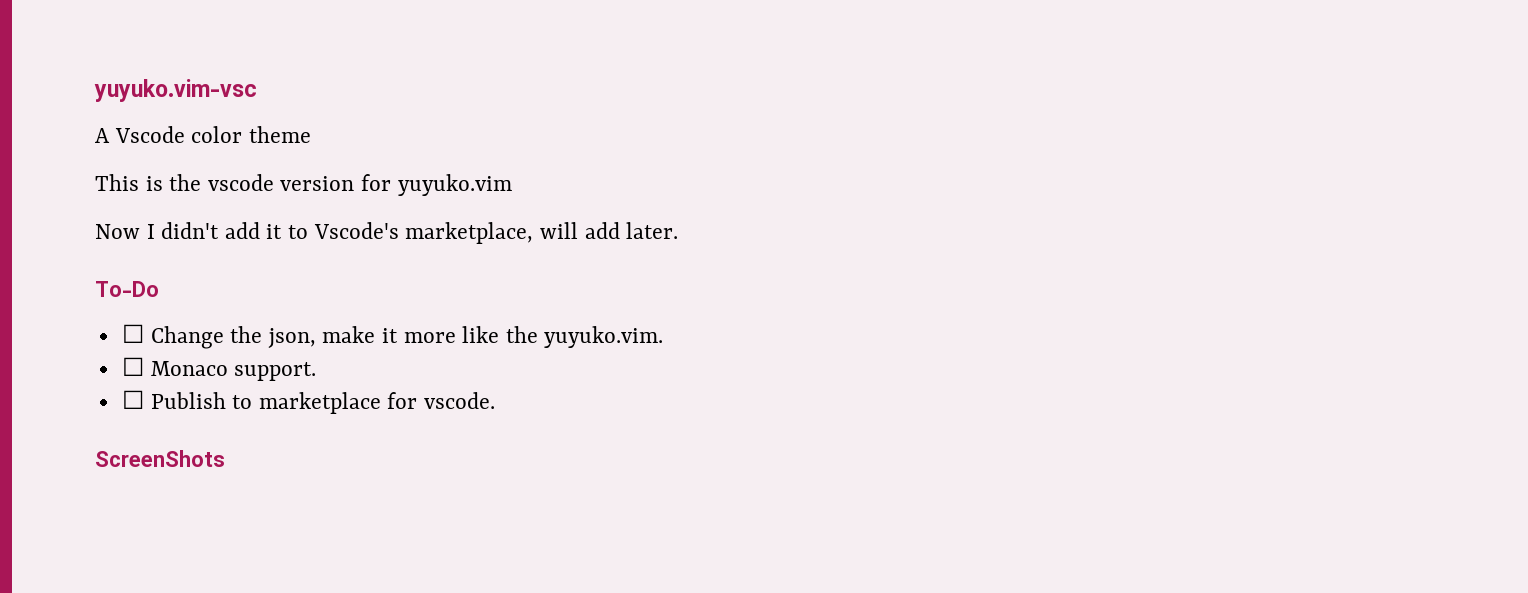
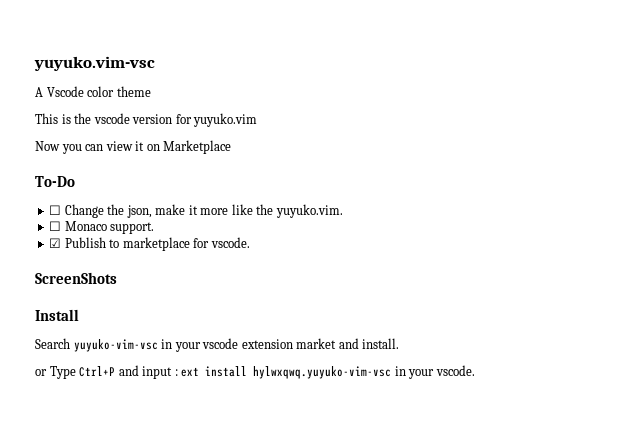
[146,222,679,244] I didn't add it to Vscode's marketplace, will add later. -> [61,140,232,154] you can view it on Marketplace
[121,390,144,409] ☐ -> [49,238,62,248] ☑
(225, 458) none -> [35,309,79,321] [35,338,400,352] [35,365,475,379] // Install // Search yuyuko-vim-vsc in your vscode extension market and install. // or Type Ctrl+P and input : ext install hylwxqwq.yuyuko-vim-vsc in your vscode.

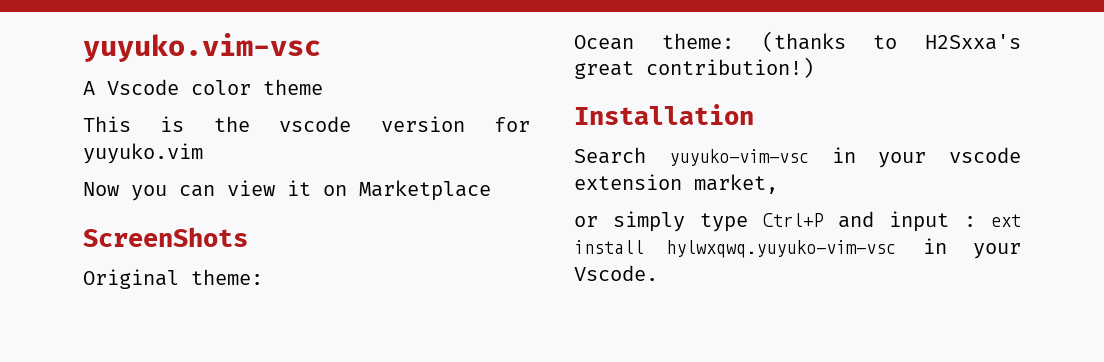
[35,176,75,187] [49,204,343,218] [49,221,155,234] [49,237,250,251] [35,272,117,284] [35,309,79,321] To-Do // ☐ Change the json, make it more like the yuyuko.vim. // ☐ Monaco support. // ☑ Publish to marketplace for vscode. // ScreenShots // Install -> [83,227,248,247] [83,269,263,289] [574,31,1021,52] [574,57,814,79] [574,104,754,125] ScreenShots // Original theme: // Ocean theme: (thanks to H2Sxxa's great contribution!) // Installation
[296,338,400,349] market and install. -> [694,174,778,194] market,
[49,366,76,379] Type -> [613,211,748,232] simply type
[435,365,475,376] vscode. -> [574,265,658,281] Vscode.

